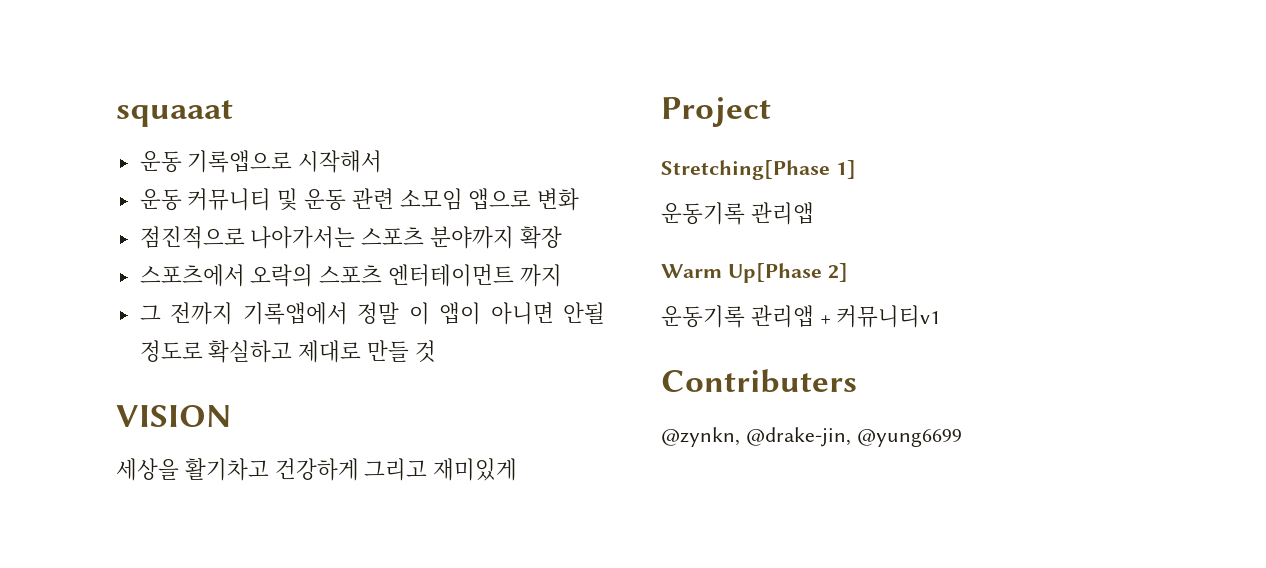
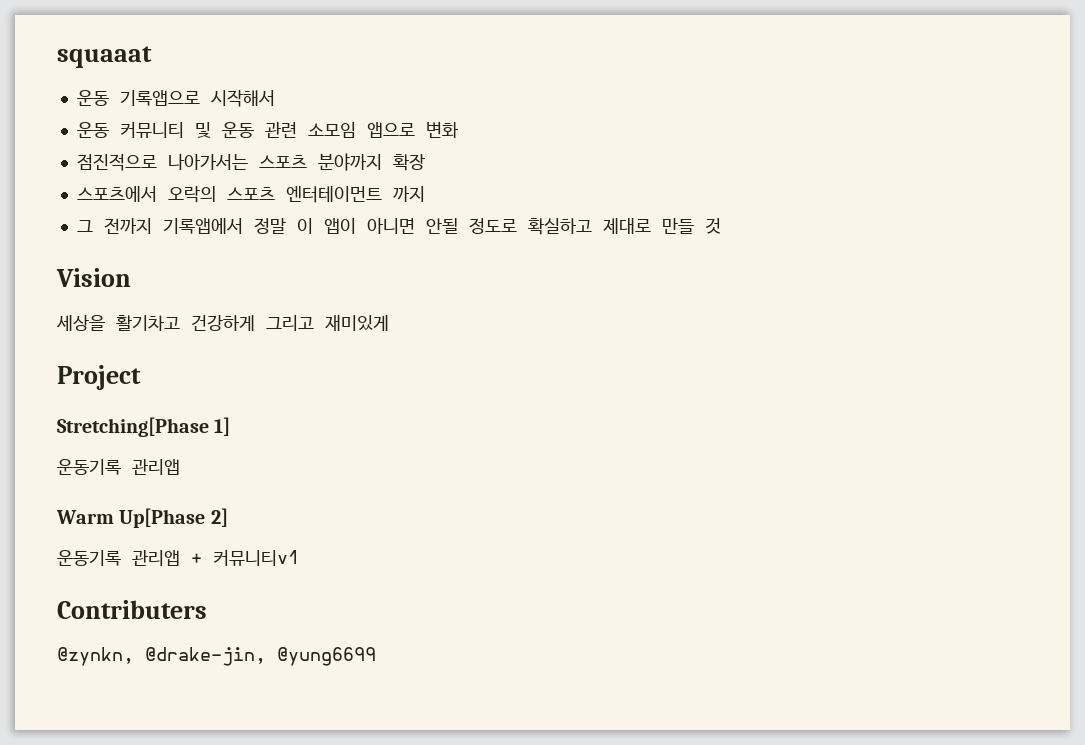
[116,405,231,427] VISION -> [56,268,131,287] Vision

